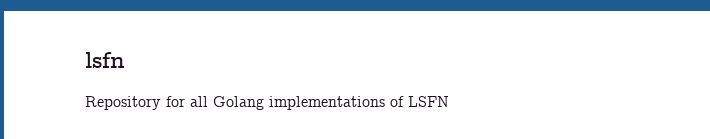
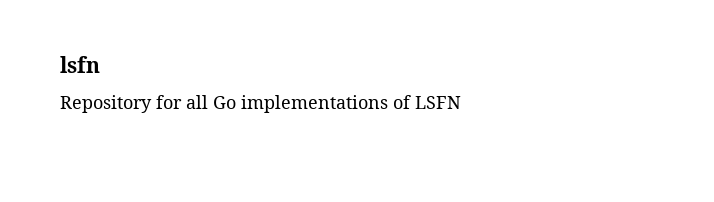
[213,96,264,110] Golang -> [213,96,236,109] Go

